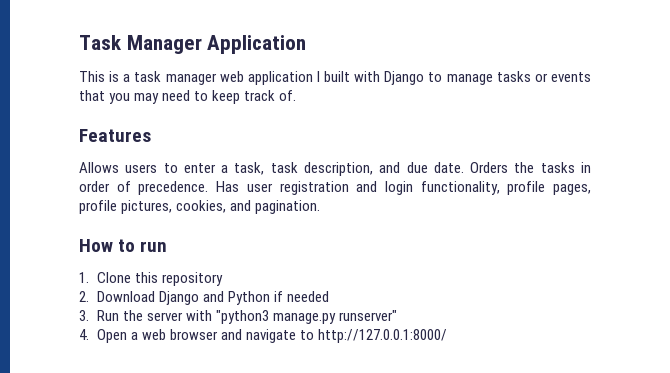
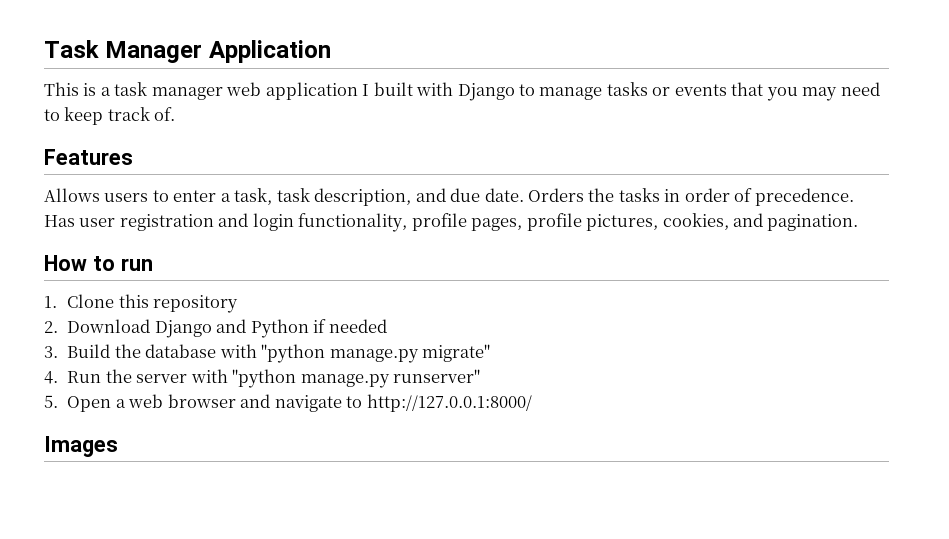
(89, 315) none -> [67,344,491,363] [44,371,58,384] Build the database with "python manage.py migrate" // 4.
[215,310,269,324] "python3 -> [232,369,297,388] "python
[79,329,89,340] 4. -> [44,395,58,408] 5.
(447, 336) none -> [44,436,118,457] // Images

